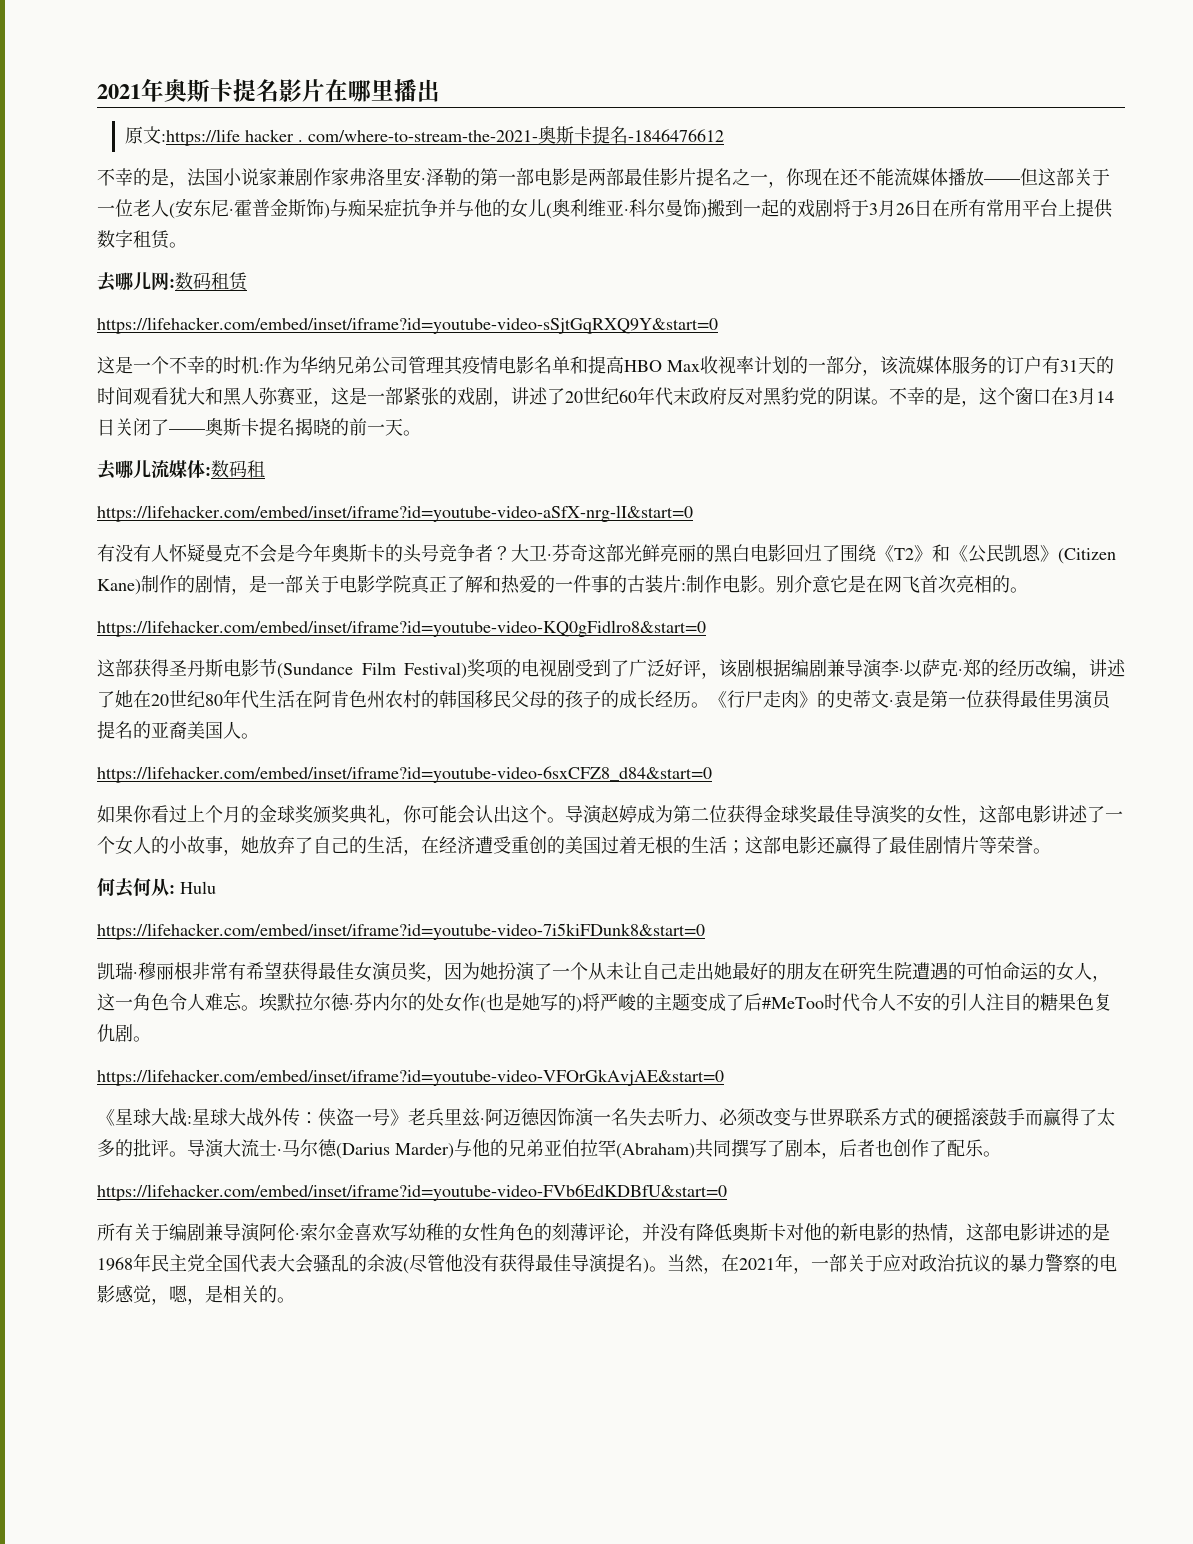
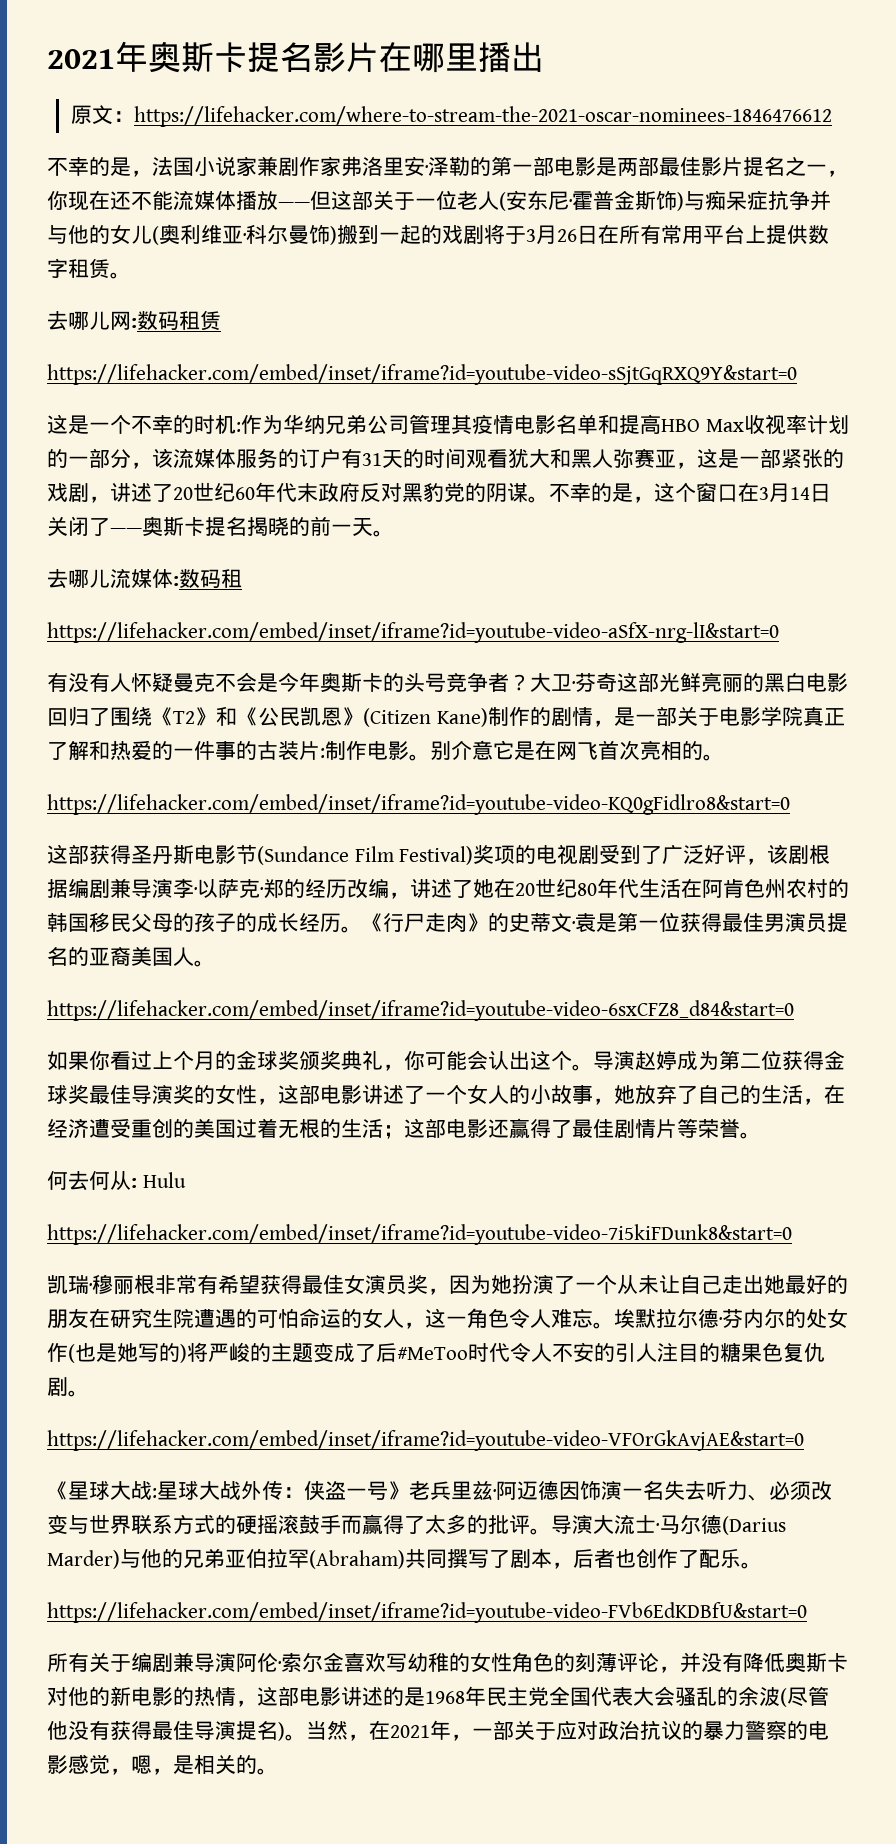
[160,126,724,146] :https://life hacker . com/where-to-stream-the-2021-奥斯卡提名-1846476612 -> [112,106,832,127] ：https://lifehacker.com/where-to-stream-the-2021-oscar-nominees-1846476612

